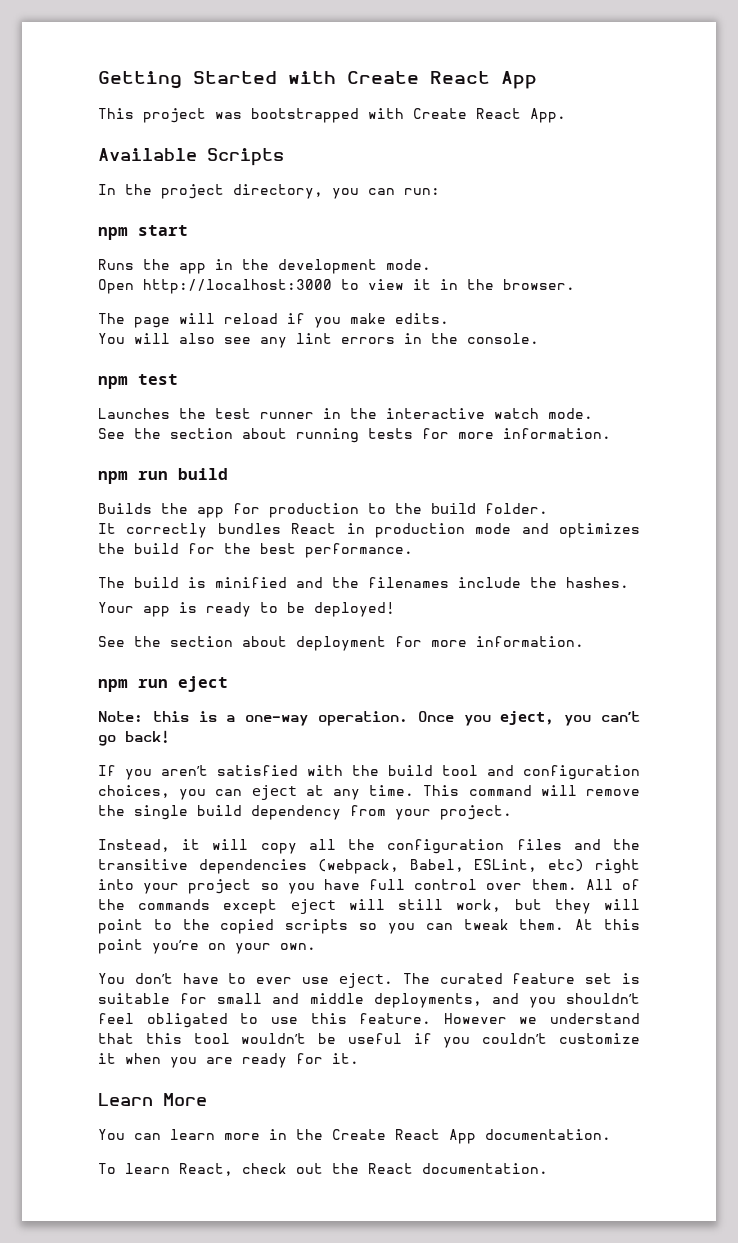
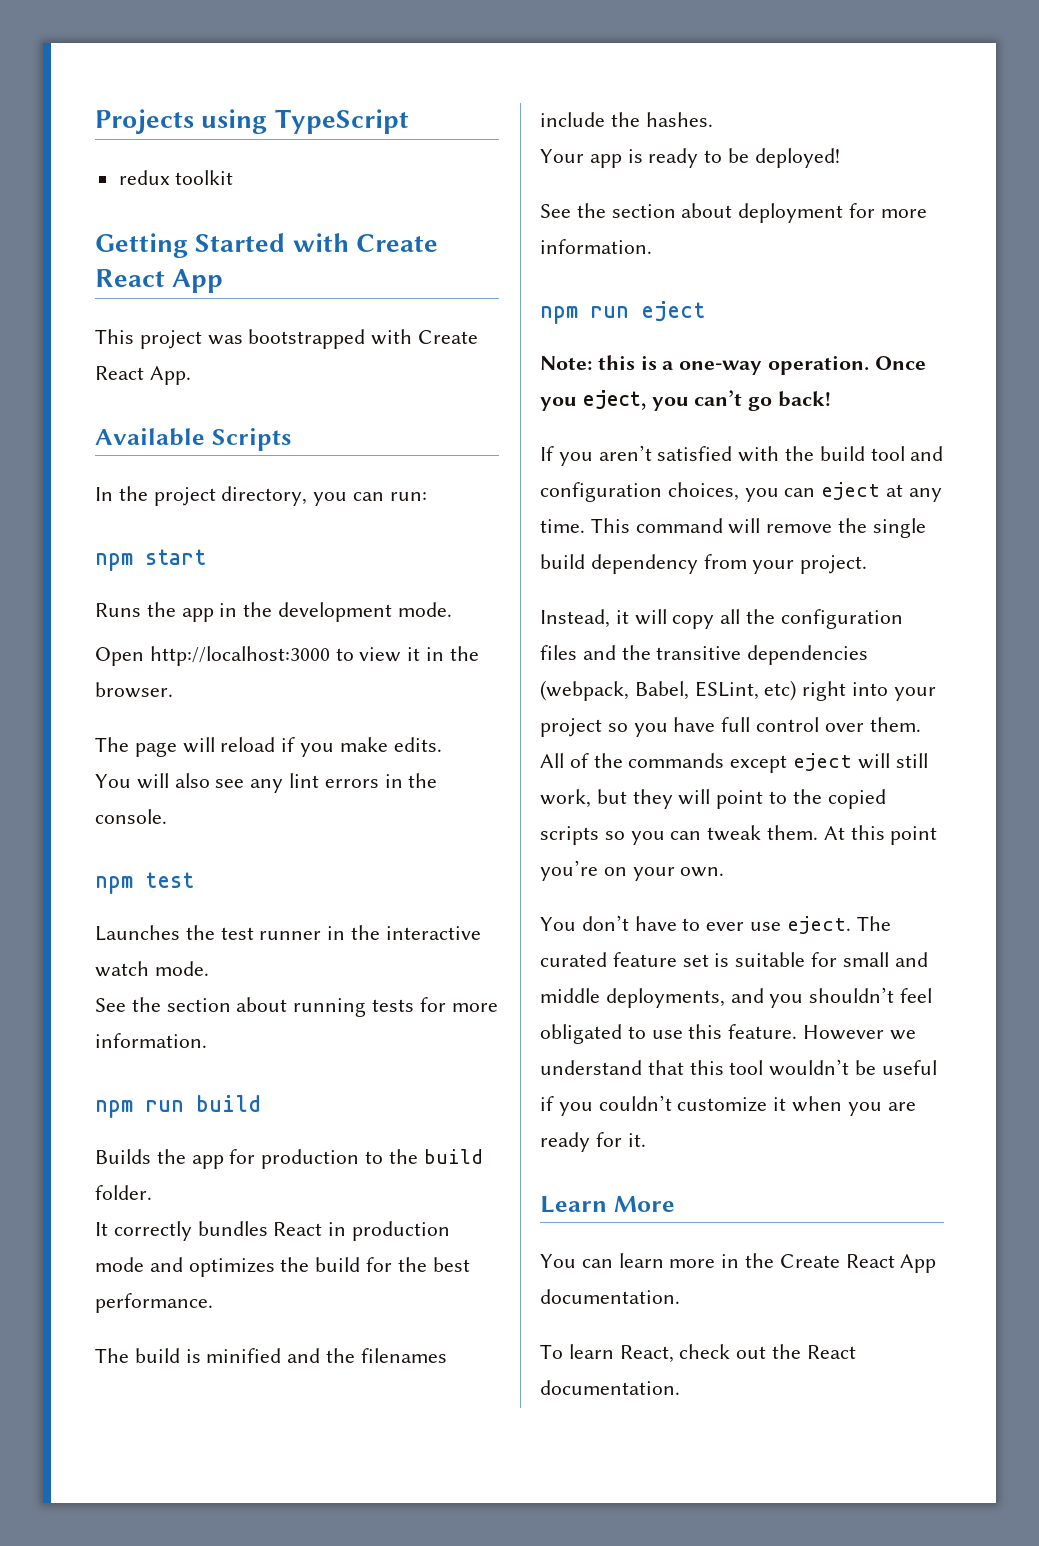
(98, 80) none -> [95,109,409,134] [118,170,234,185] Projects using TypeScript // redux toolkit //

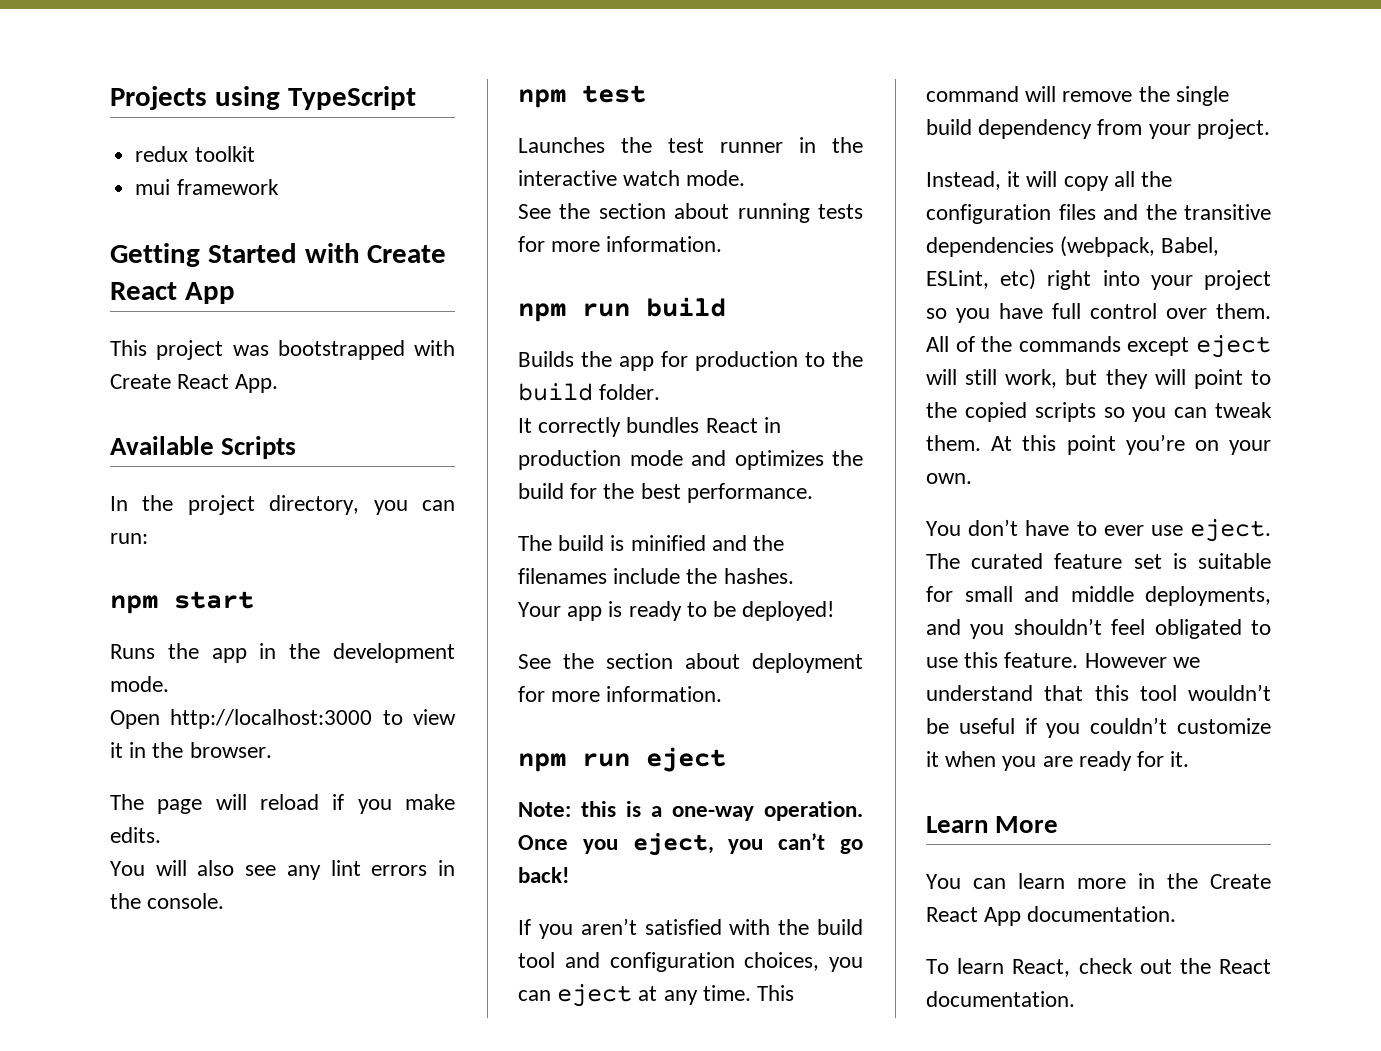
(234, 177) none -> [135,179,279,195] // mui framework

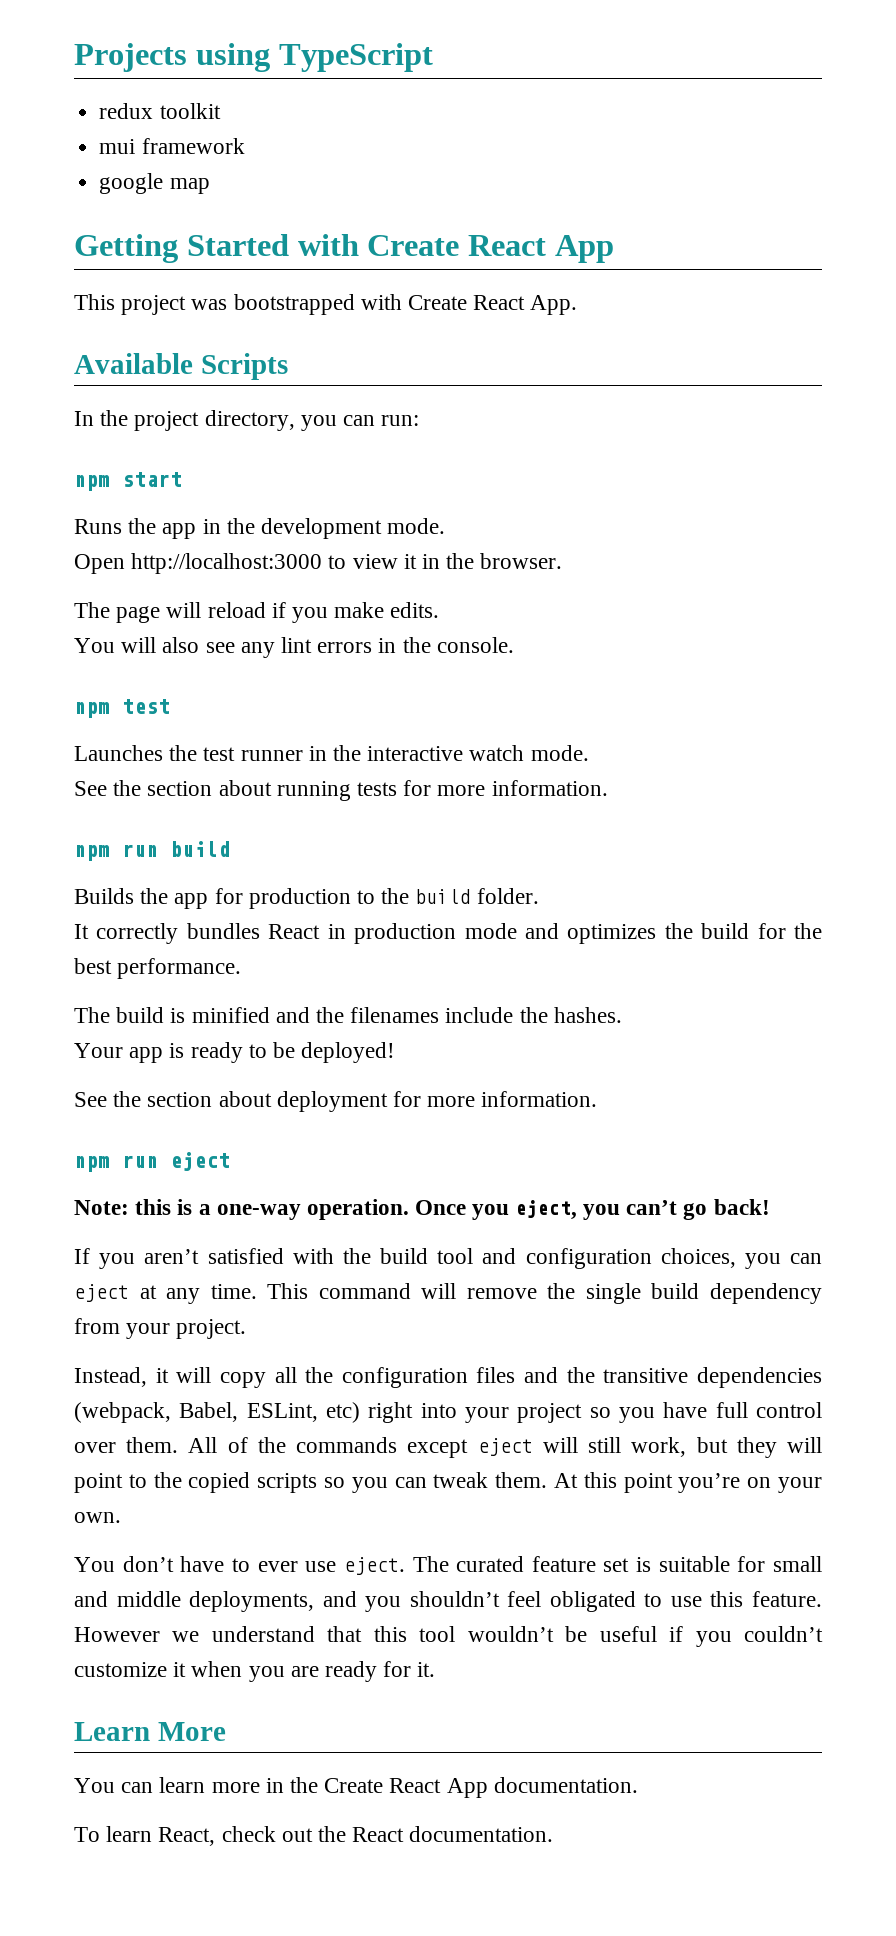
(279, 187) none -> [99,173,210,194] // google map

